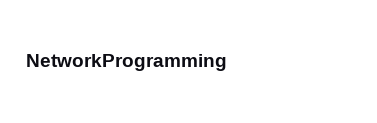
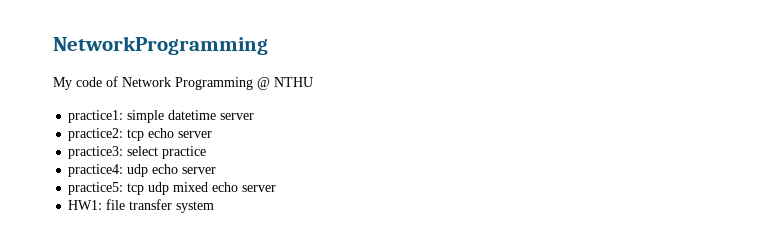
(227, 62) none -> [53,76,313,90] [68,110,255,123] [68,128,213,141] [68,146,207,159] [68,164,217,177] [68,182,277,195] [68,199,215,213] // My code of Network Programming @ NTHU // practice1: simple datetime server // practice2: tcp echo server // practice3: select practice // practice4: udp echo server // practice5: tcp udp mixed echo server // HW1: file transfer system

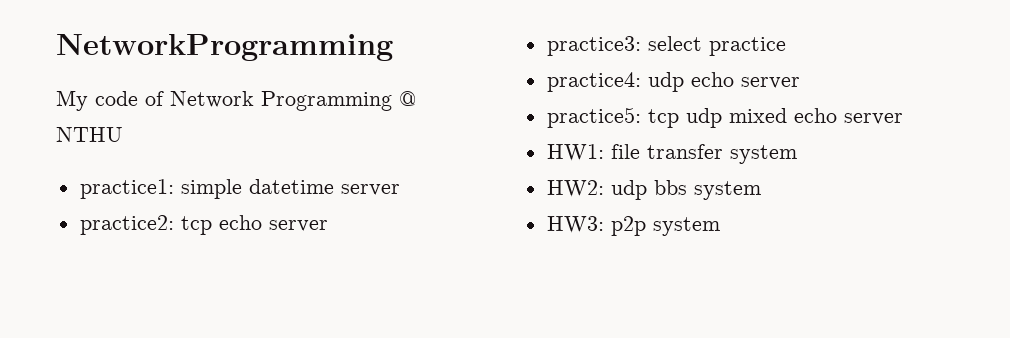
(215, 207) none -> [546,180,761,200] [546,216,720,236] // HW2: udp bbs system // HW3: p2p system

